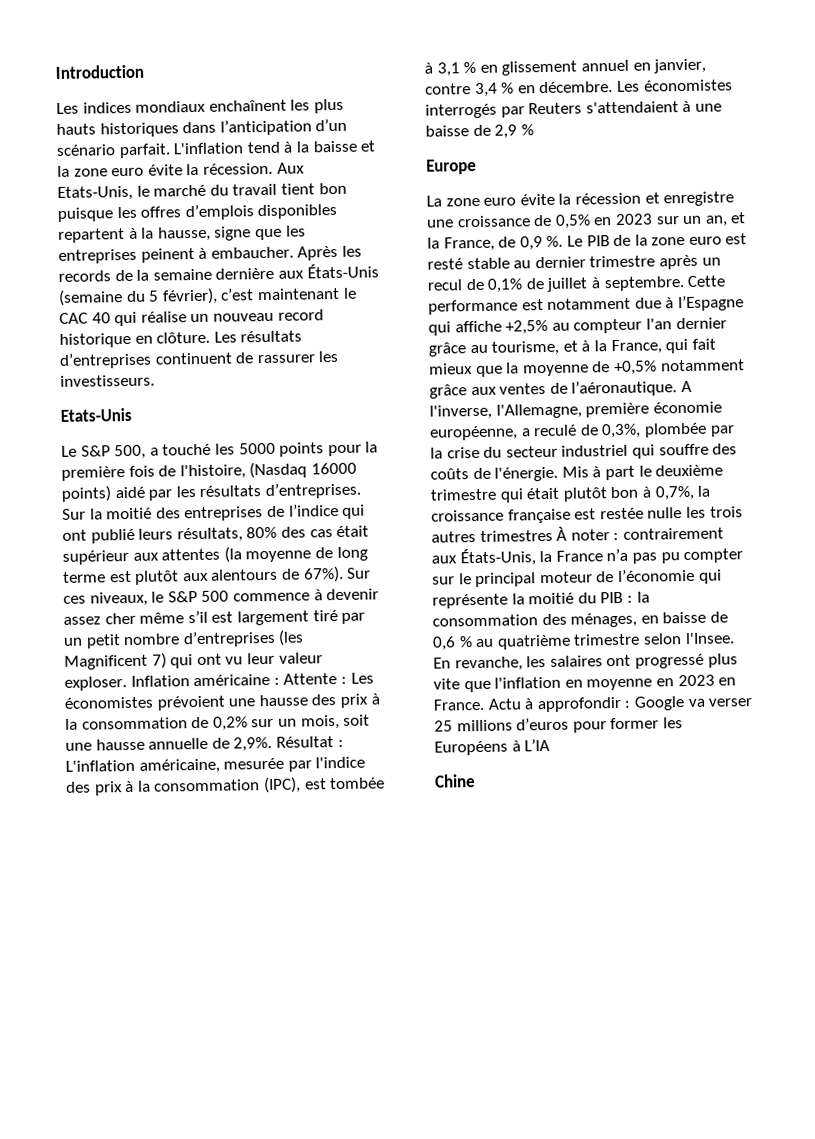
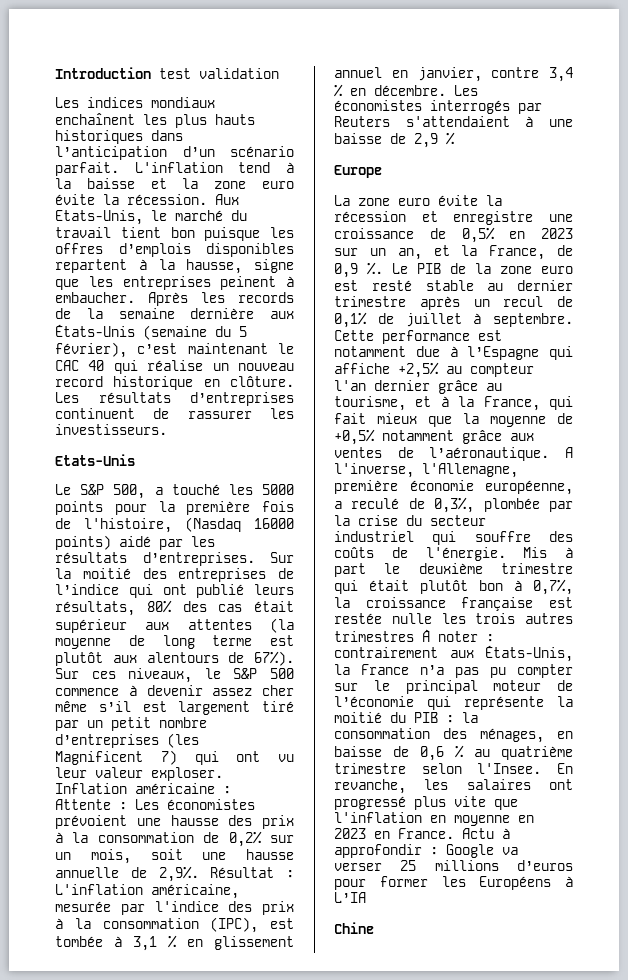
(144, 71) none -> [159,68,279,79] test validation

